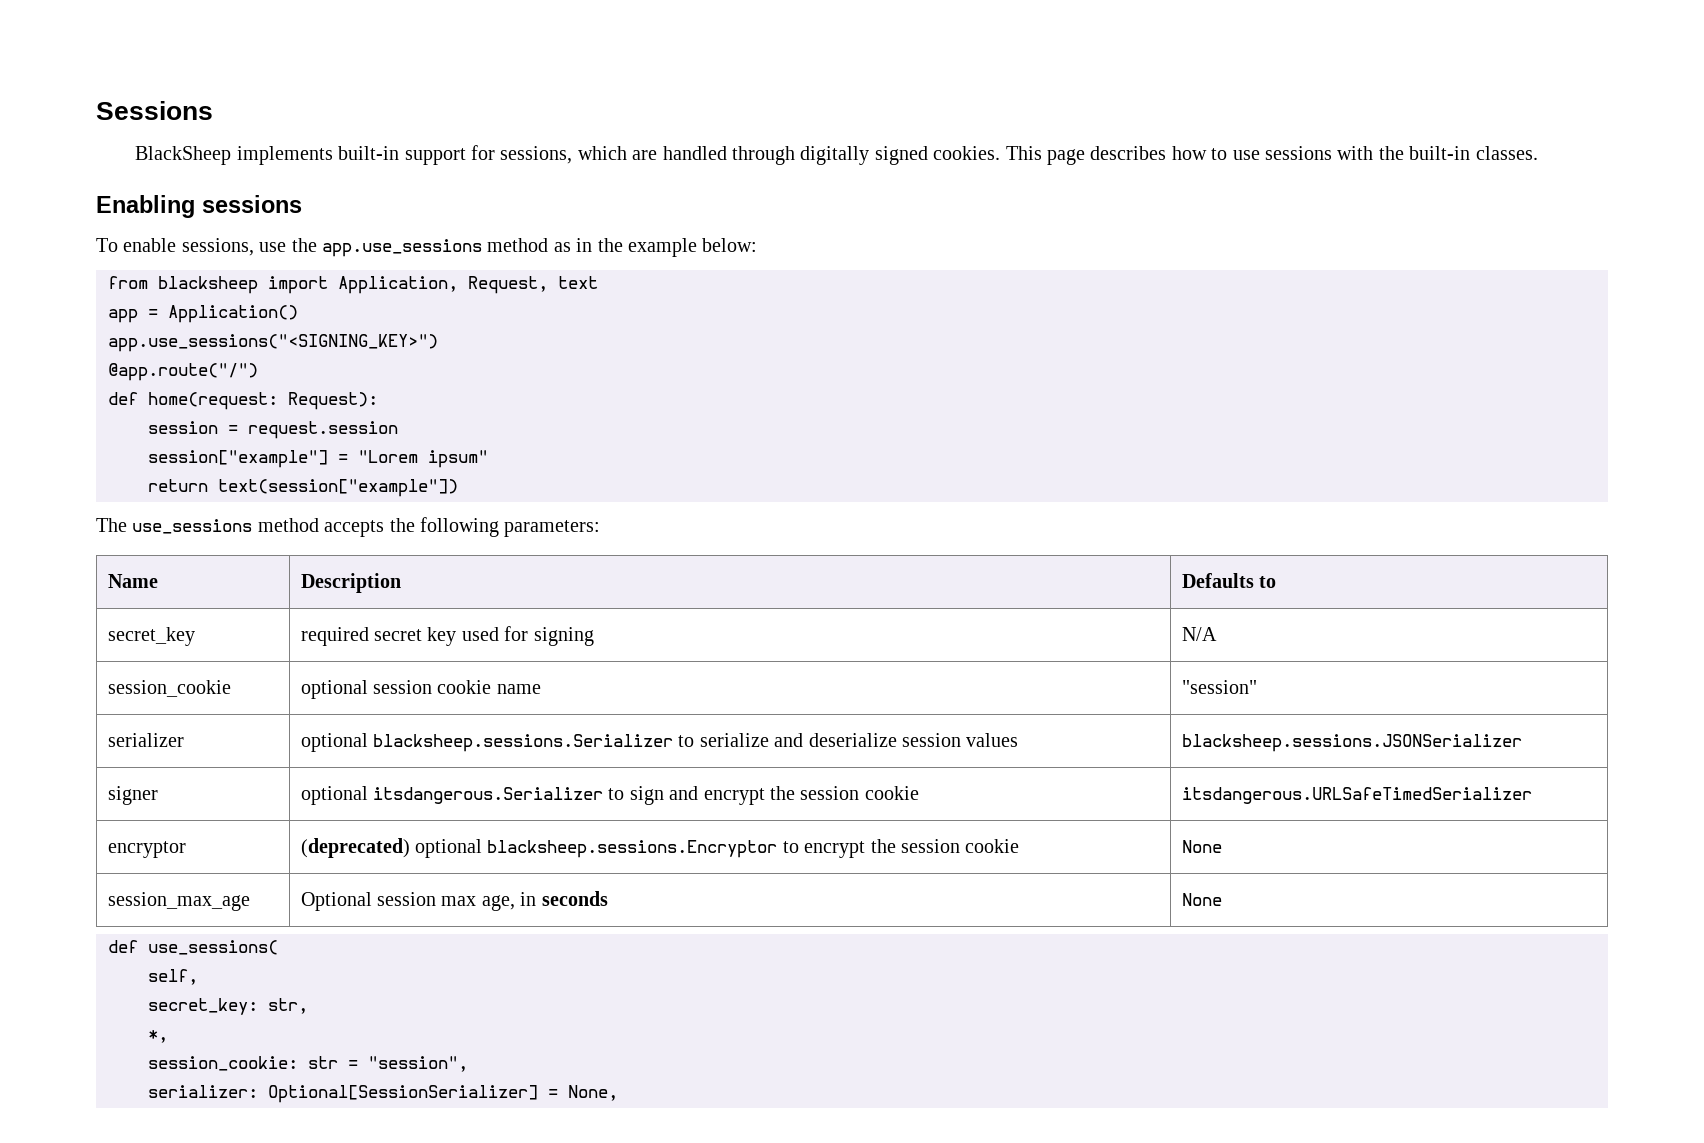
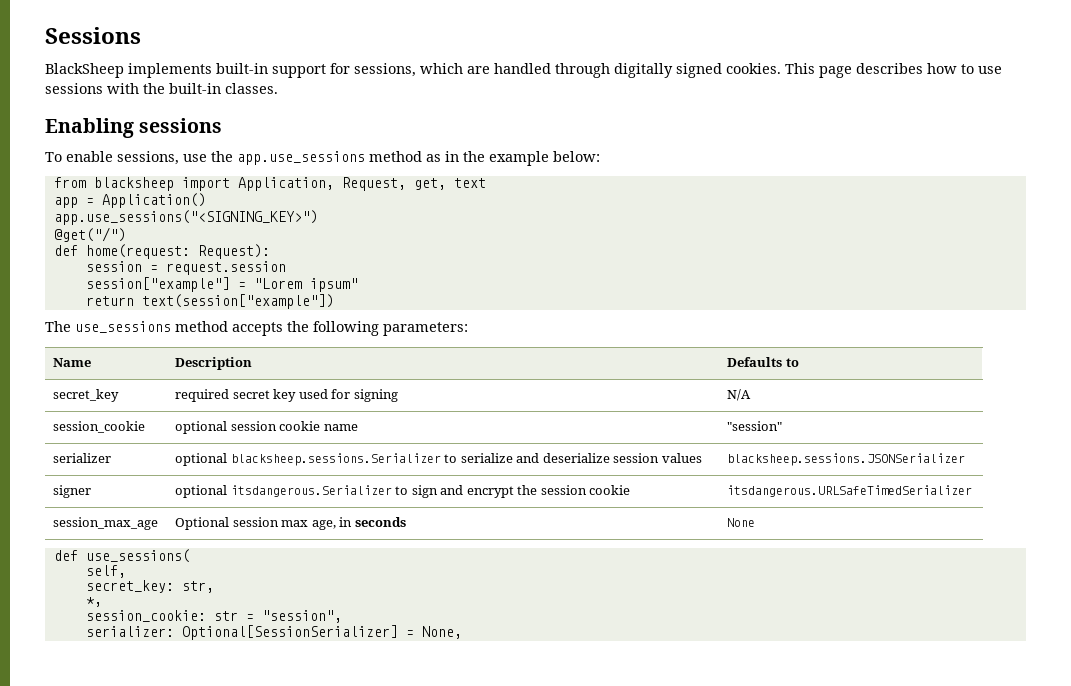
(548, 285) none -> [413,178,446,190] get,
[108,363,258,381] @app.route("/") -> [53,227,126,242] @get("/")
[107,841,186,858] [300,838,1020,858] [1181,840,1222,853] // encryptor | (deprecated) optional blacksheep.sessions.Encryptor to encrypt the session cookie | None -> (973, 491) none

